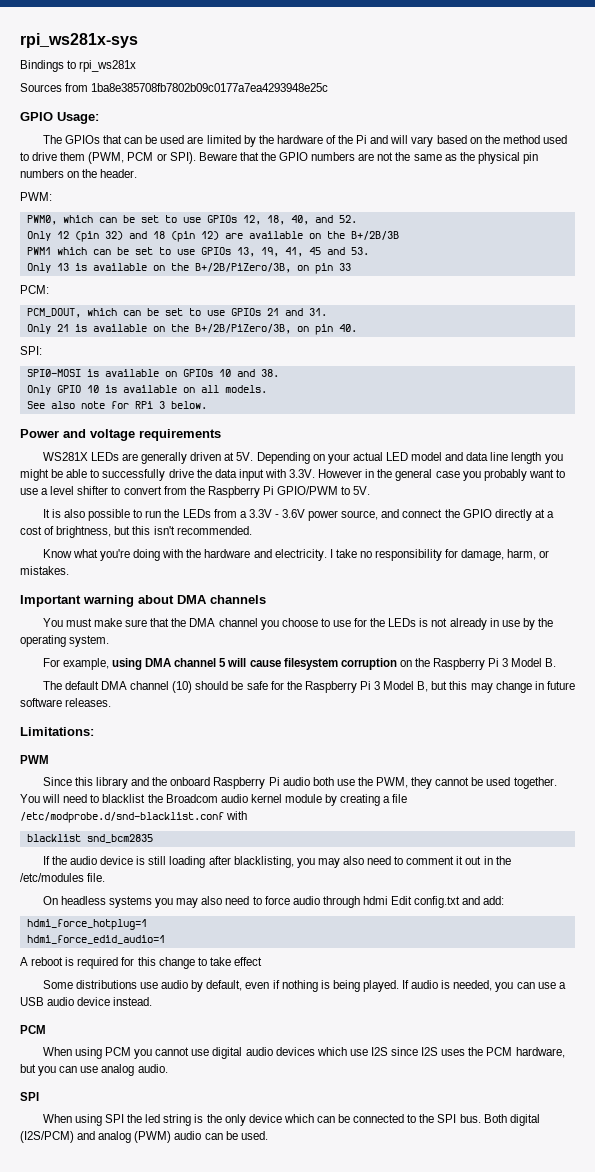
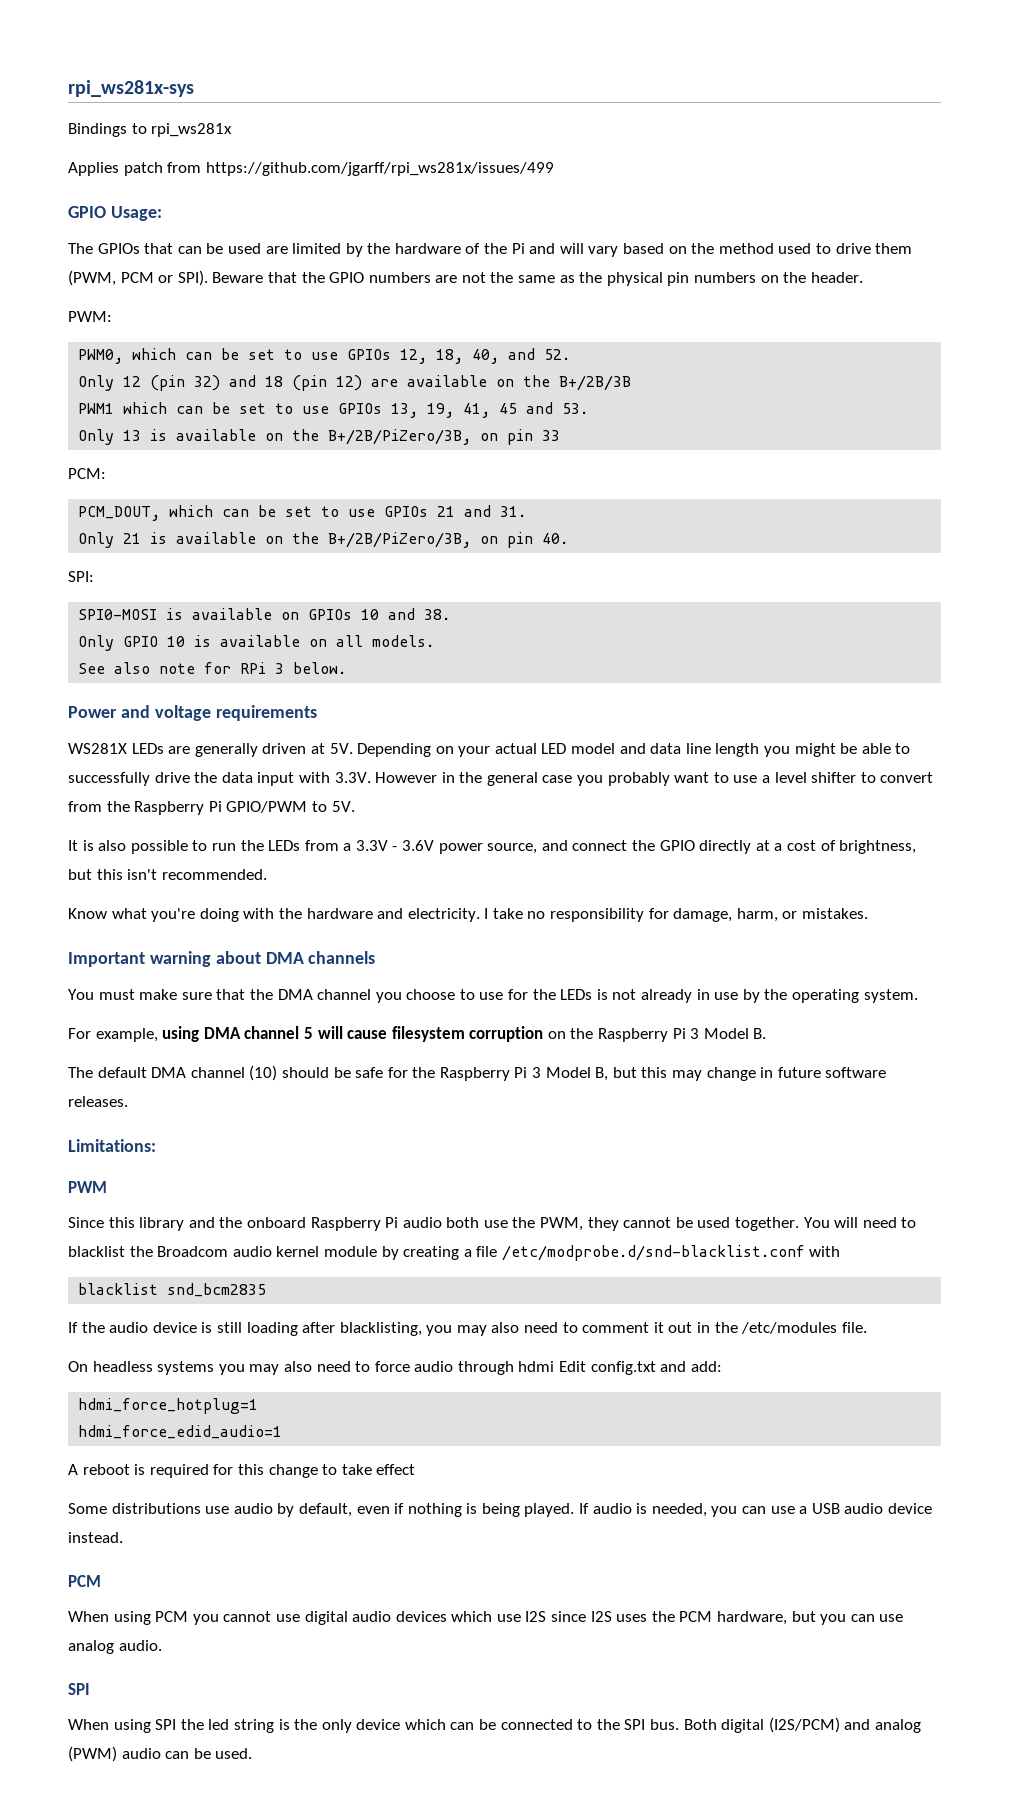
[20,83,329,92] Sources from 1ba8e385708fb7802b09c0177a7ea4293948e25c -> [68,162,554,176] Applies patch from https://github.com/jgarff/rpi_ws281x/issues/499

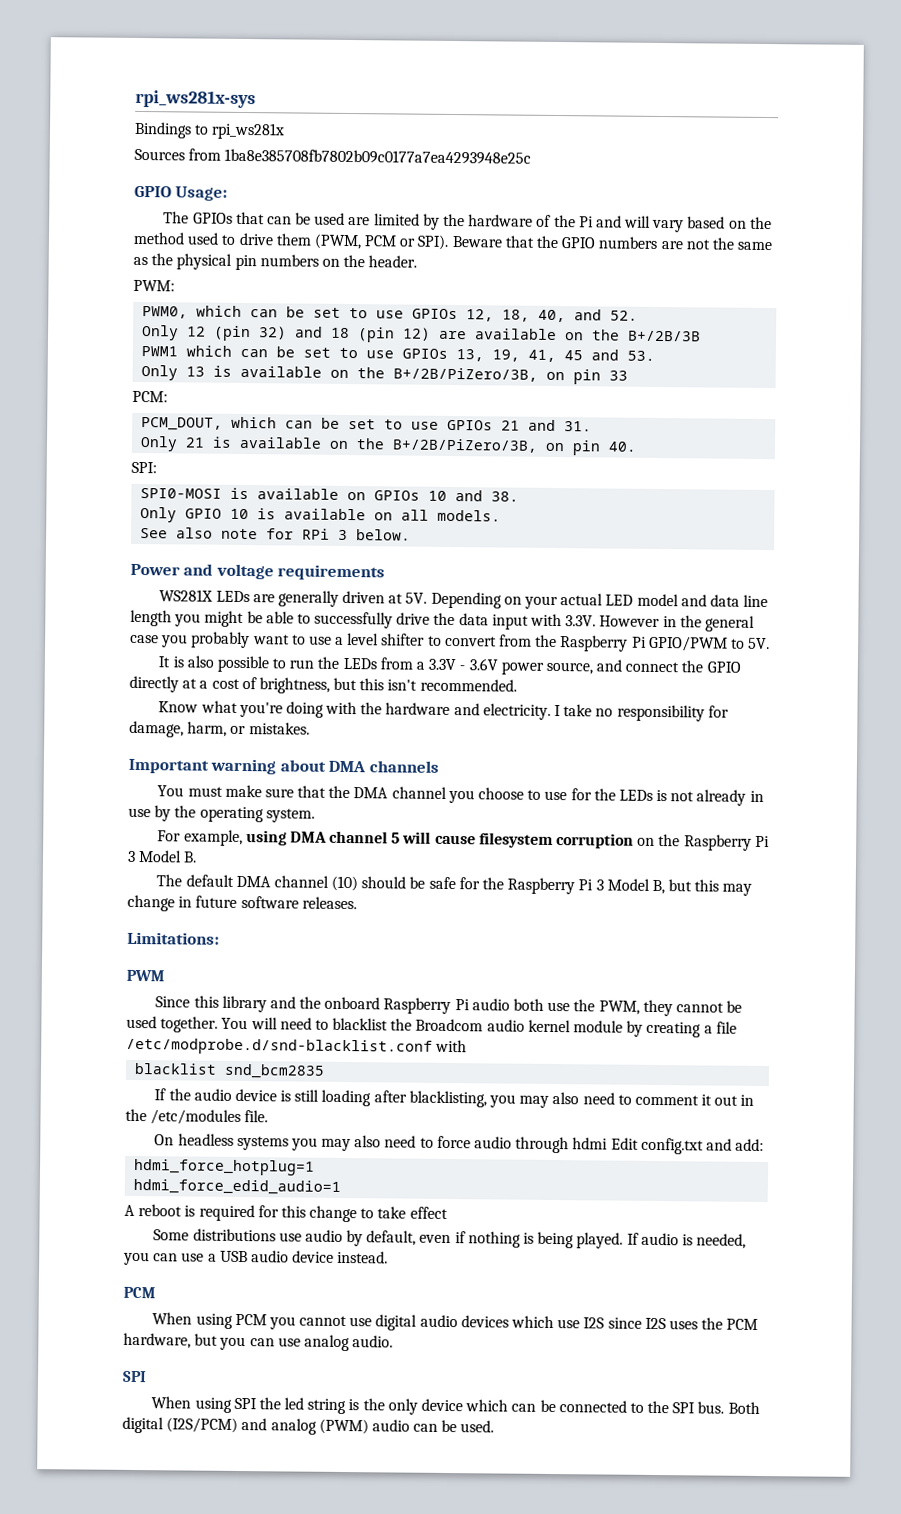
[68,162,554,176] Applies patch from https://github.com/jgarff/rpi_ws281x/issues/499 -> [134,148,532,165] Sources from 1ba8e385708fb7802b09c0177a7ea4293948e25c

